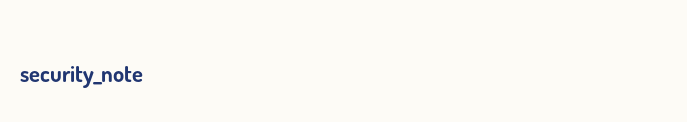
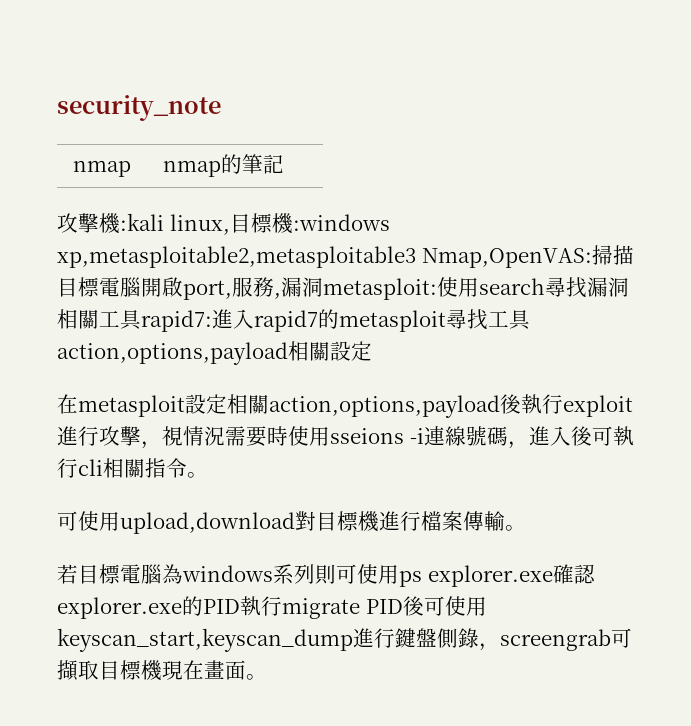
(143, 77) none -> [72,160,131,177] [162,154,284,177] [57,213,390,235] [57,245,634,268] [57,277,629,300] [57,309,531,332] [57,341,372,365] [57,394,633,418] [57,426,634,449] [57,458,208,478] [57,511,526,534] [57,564,596,587] [57,596,487,619] [57,628,632,652] [57,660,267,681] // nmap | nmap的筆記 // 攻擊機:kali linux,目標機:windows xp,metasploitable2,metasploitable3 Nmap,OpenVAS:掃描目標電腦開啟port,服務,漏洞metasploit:使用search尋找漏洞相關工具rapid7:進入rapid7的metasploit尋找工具action,options,payload相關設定 // 在metasploit設定相關action,options,payload後執行exploit進行攻擊，視情況需要時使用sseions -i連線號碼，進入後可執行cli相關指令。 // 可使用upload,download對目標機進行檔案傳輸。 // 若目標電腦為windows系列則可使用ps explorer.exe確認explorer.exe的PID執行migrate PID後可使用keyscan_start,keyscan_dump進行鍵盤側錄，screengrab可擷取目標機現在畫面。

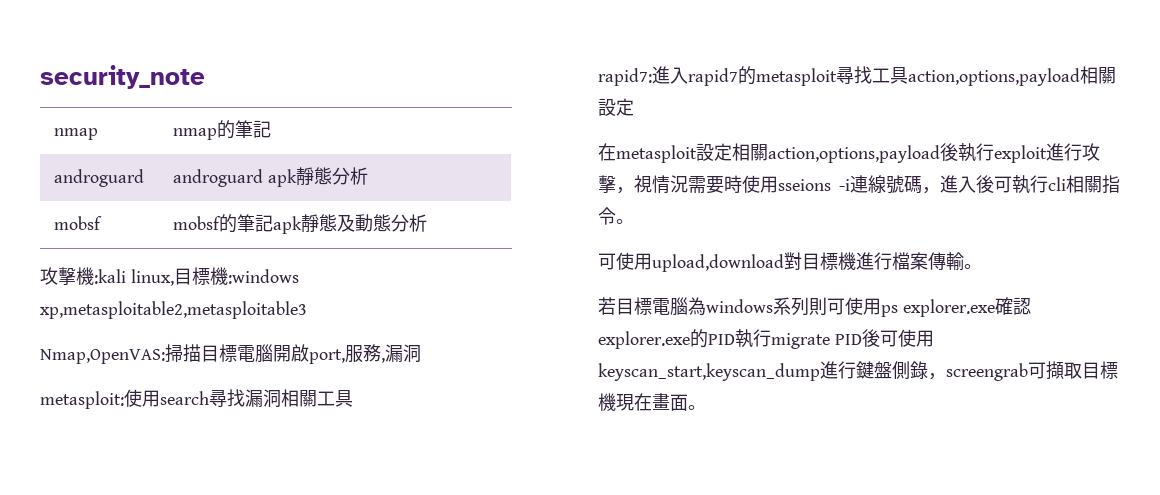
(284, 164) none -> [54,169,145,187] [173,167,368,187] [54,216,103,230] [173,214,428,234] // androguard | androguard apk靜態分析 // mobsf | mobsf的筆記apk靜態及動態分析
(416, 257) none -> (307, 310) //
(323, 287) none -> (421, 353) //
(142, 320) none -> (353, 398) //

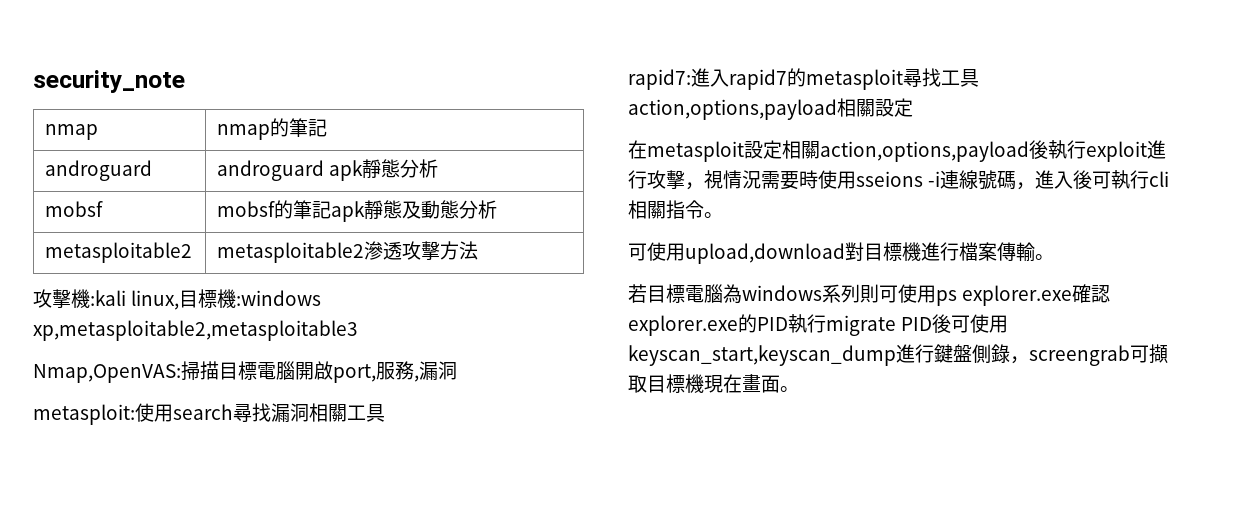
(428, 223) none -> [45,242,193,263] [217,241,479,263] // metasploitable2 | metasploitable2滲透攻擊方法

